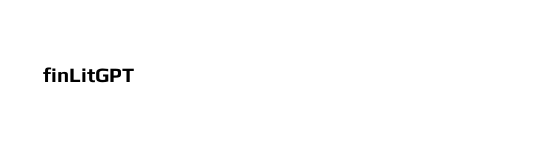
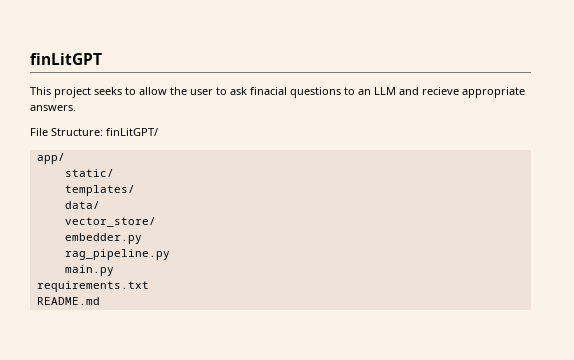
(134, 75) none -> [30,87,525,98] [30,105,76,111] [30,128,158,136] [36,153,65,164] [64,169,114,177] [64,185,135,196] [64,201,100,209] [64,217,156,227] [64,233,142,244] [64,249,170,260] [64,265,114,276] [36,281,149,292] [36,297,100,305] // This project seeks to allow the user to ask finacial questions to an LLM and recieve appropriate answers. // File Structure: finLitGPT/ // app/ // static/ // templates/ // data/ // vector_store/ // embedder.py // rag_pipeline.py // main.py // requirements.txt // README.md

